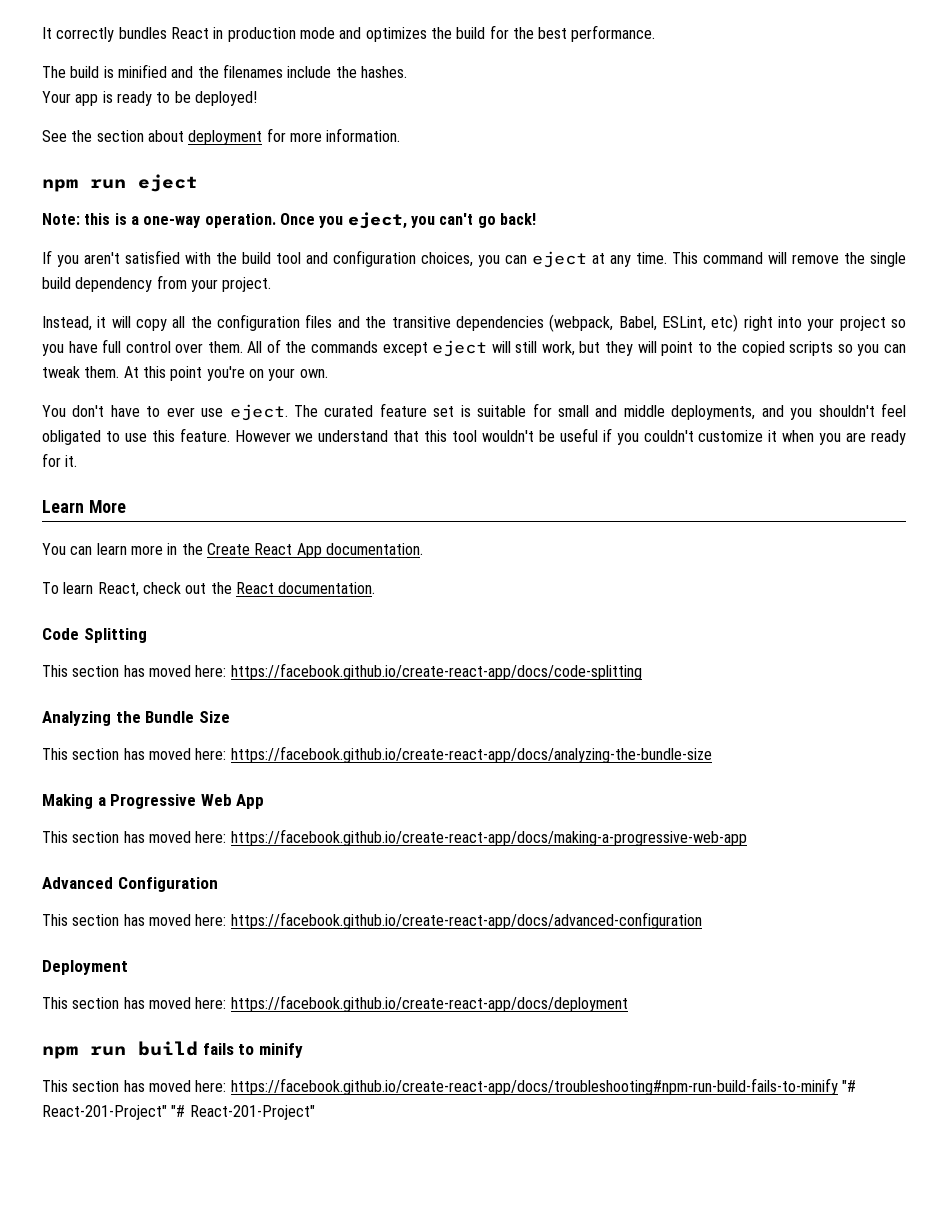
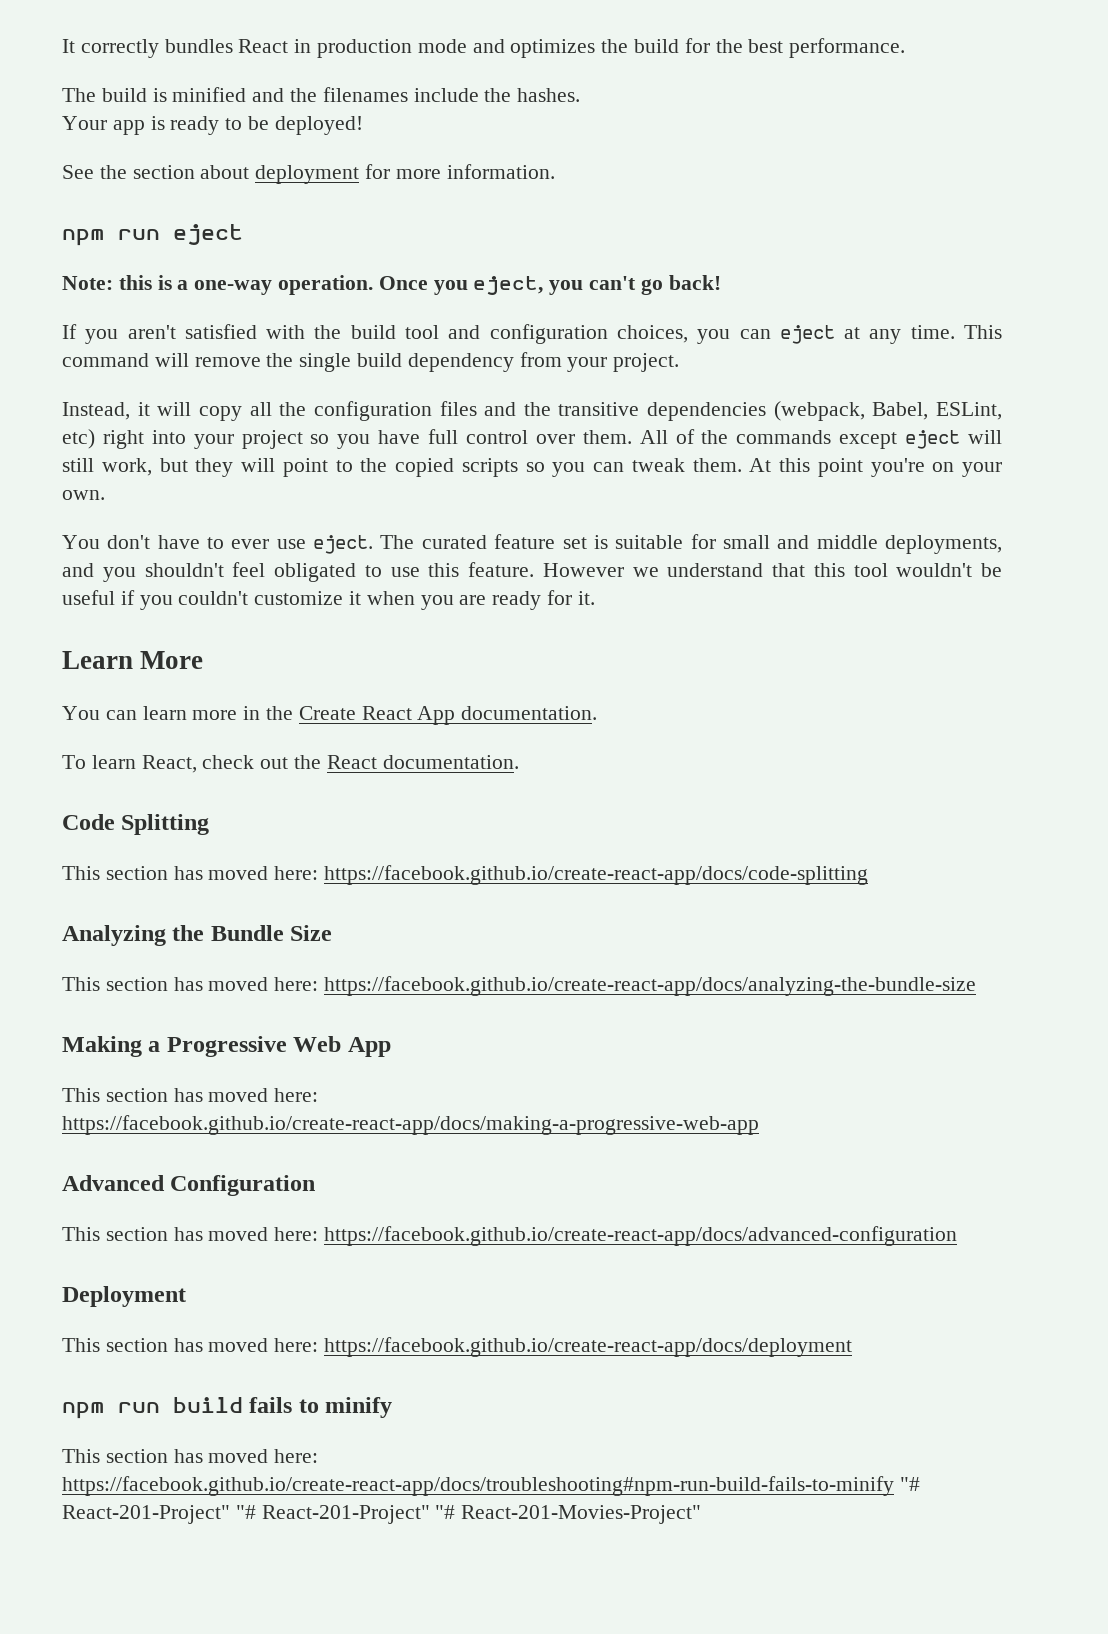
(315, 1112) none -> [435,1505,702,1524] "# React-201-Movies-Project"

